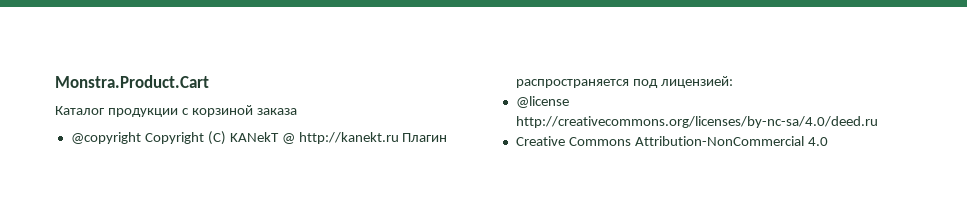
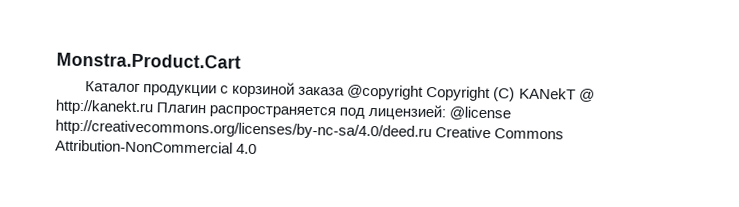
(297, 111) // -> (346, 91) none
(733, 82) // -> (447, 112) none
(878, 122) // -> (432, 130) none

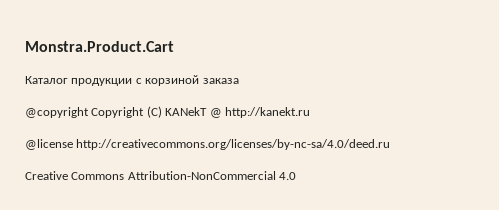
(346, 91) none -> (239, 81) //
[156,102,447,121] Плагин распространяется под лицензией: -> (310, 112) //
(432, 130) none -> (391, 144) //

